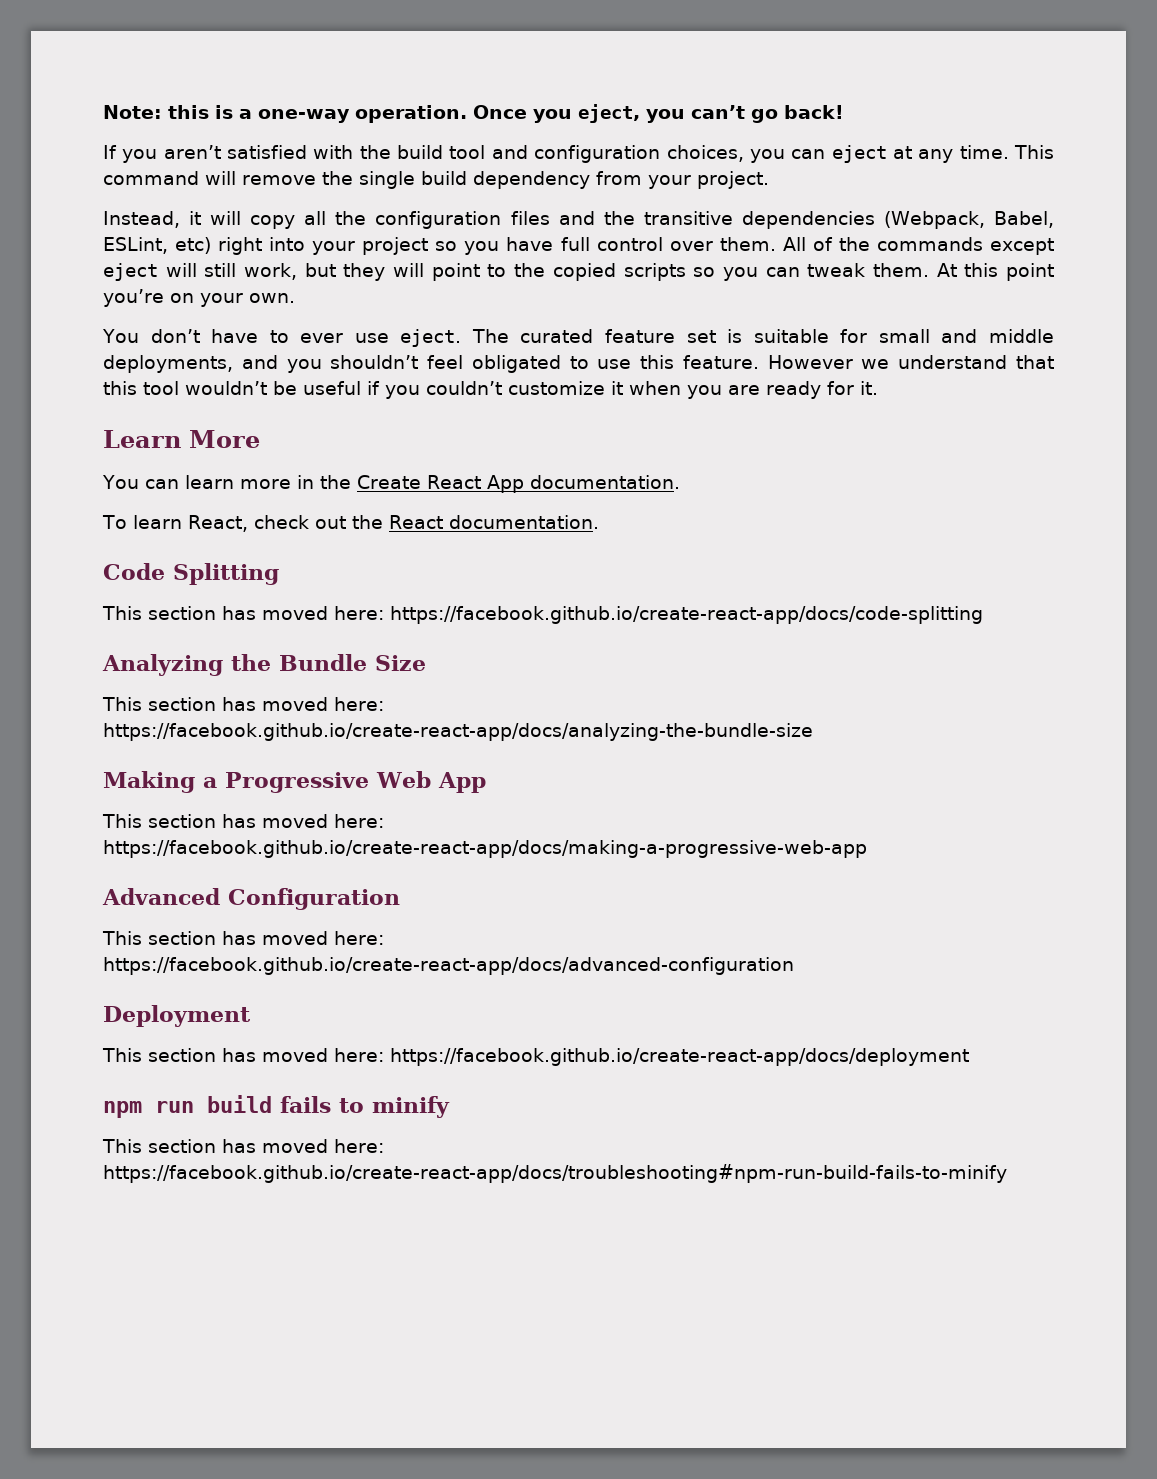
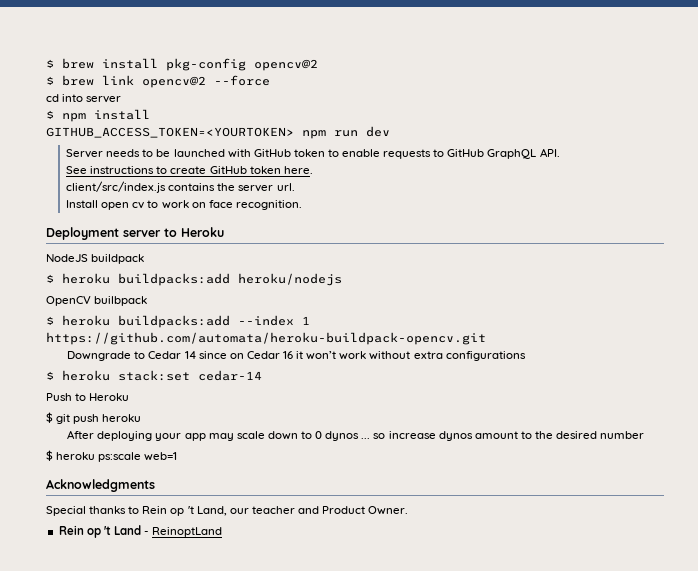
[103,104,844,123] [103,145,1055,163] [103,171,769,189] [103,211,1054,229] [103,237,1054,255] [103,263,1055,281] [103,289,295,307] [102,329,1054,347] [103,355,1054,373] [103,381,878,399] [103,430,260,448] [102,475,680,493] [102,515,599,532] [103,563,279,585] [102,606,983,624] [102,654,426,676] [102,697,384,711] [103,723,813,741] [103,771,486,793] [102,814,384,828] [103,840,867,858] [102,888,400,910] [102,931,384,945] [103,957,794,975] [103,1005,251,1027] [102,1048,969,1066] [103,1095,450,1118] [102,1139,384,1153] [103,1164,1007,1183] Note: this is a one-way operation. Once you eject, you can’t go back! // If you aren’t satisfied with the build tool and configuration choices, you can eject at any time. This command will remove the single build dependency from your project. // Instead, it will copy all the configuration files and the transitive dependencies (Webpack, Babel, ESLint, etc) right into your project so you have full control over them. All of the commands except eject will still work, but they will point to the copied scripts so you can tweak them. At this point you’re on your own. // You don’t have to ever use eject. The curated feature set is suitable for small and middle deployments, and you shouldn’t feel obligated to use this feature. However we understand that this tool wouldn’t be useful if you couldn’t customize it when you are ready for it. // Learn More // You can learn more in the Create React App documentation. // To learn React, check out the React documentation. // Code Splitting // This section has moved here: https://facebook.github.io/create-react-app/docs/code-splitting // Analyzing the Bundle Size // This section has moved here: https://facebook.github.io/create-react-app/docs/analyzing-the-bundle-size // Making a Progressive Web App // This section has moved here: https://facebook.github.io/create-react-app/docs/making-a-progressive-web-app // Advanced Configuration // This section has moved here: https://facebook.github.io/create-react-app/docs/advanced-configuration // Deployment // This section has moved here: https://facebook.github.io/create-react-app/docs/deployment // npm run build fails to minify // This section has moved here: https://facebook.github.io/create-react-app/docs/troubleshooting#npm-run-build-fails-to-minify -> [46,58,318,71] [46,75,270,88] [46,94,122,103] [46,109,150,122] [46,126,390,139] [66,148,560,159] [66,166,313,174] [66,181,295,193] [66,200,302,210] [46,227,224,240] [46,254,145,264] [46,273,342,286] [46,296,148,306] [46,315,310,328] [46,332,486,345] [67,351,526,361] [46,370,262,381] [46,393,130,401] [46,412,142,424] [67,430,645,441] [46,450,178,462] [46,479,155,492] [46,506,409,516] [58,525,223,538] $ brew install pkg-config opencv@2 // $ brew link opencv@2 --force // cd into server // $ npm install // GITHUB_ACCESS_TOKEN=<YOURTOKEN> npm run dev // Server needs to be launched with GitHub token to enable requests to GitHub GraphQL API. // See instructions to create GitHub token here. // client/src/index.js contains the server url. // Install open cv to work on face recognition. // Deployment server to Heroku // NodeJS buildpack // $ heroku buildpacks:add heroku/nodejs // OpenCV builbpack // $ heroku buildpacks:add --index 1 https://github.com/automata/heroku-buildpack-opencv.git // Downgrade to Cedar 14 since on Cedar 16 it won’t work without extra configurations // $ heroku stack:set cedar-14 // Push to Heroku // $ git push heroku // After deploying your app may scale down to 0 dynos ... so increase dynos amount to the desired number // $ heroku ps:scale web=1 // Acknowledgments // Special thanks to Rein op 't Land, our teacher and Product Owner. // Rein op 't Land - ReinoptLand

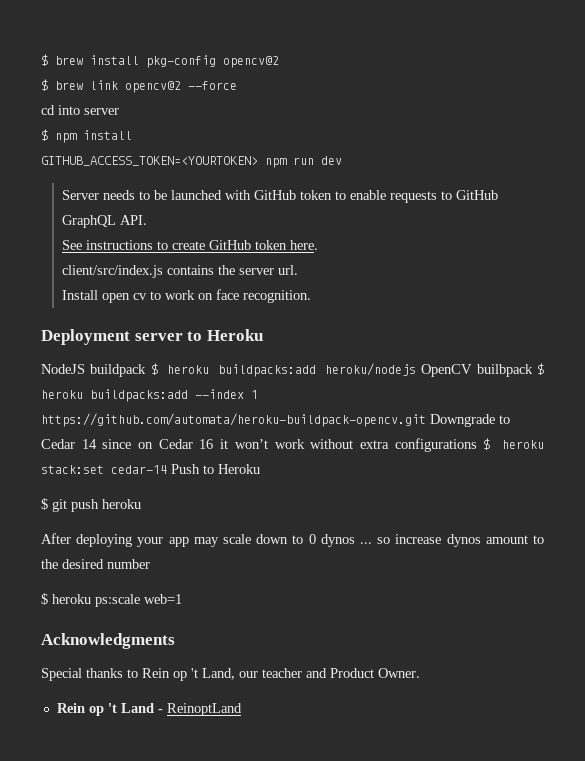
(145, 259) // -> (147, 370) none
(342, 279) // -> (417, 369) none
(148, 301) // -> (533, 370) none
(486, 338) // -> (426, 420) none
(526, 356) // -> (477, 445) none
(262, 375) // -> (167, 469) none

